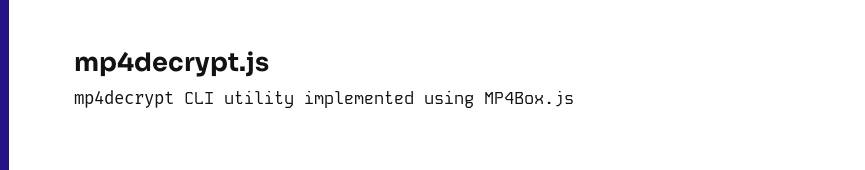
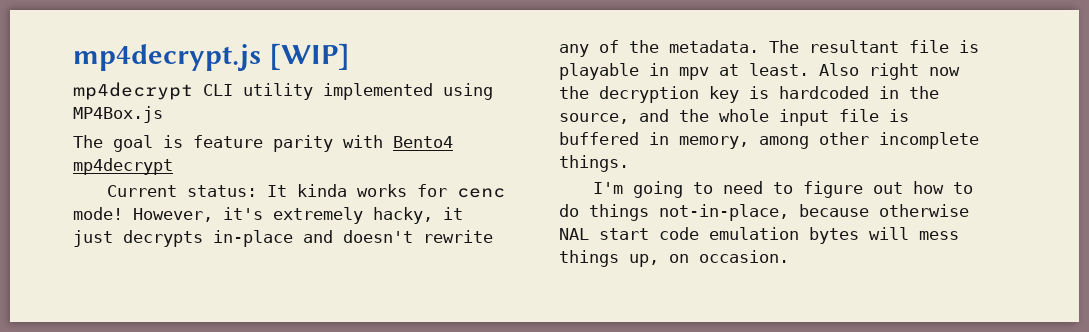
(269, 64) none -> [268,43,350,70] [WIP]
(574, 98) none -> [73,135,453,152] [73,158,173,175] [107,184,506,198] [73,207,463,224] [73,230,493,247] [559,40,979,57] [559,63,960,80] [559,86,939,103] [559,109,909,126] [559,132,979,149] [559,155,629,172] [593,181,974,198] [559,204,969,221] [559,227,959,244] [559,250,789,267] // The goal is feature parity with Bento4 mp4decrypt // Current status: It kinda works for cenc mode! However, it's extremely hacky, it just decrypts in-place and doesn't rewrite any of the metadata. The resultant file is playable in mpv at least. Also right now the decryption key is hardcoded in the source, and the whole input file is buffered in memory, among other incomplete things. // I'm going to need to figure out how to do things not-in-place, because otherwise NAL start code emulation bytes will mess things up, on occasion.

